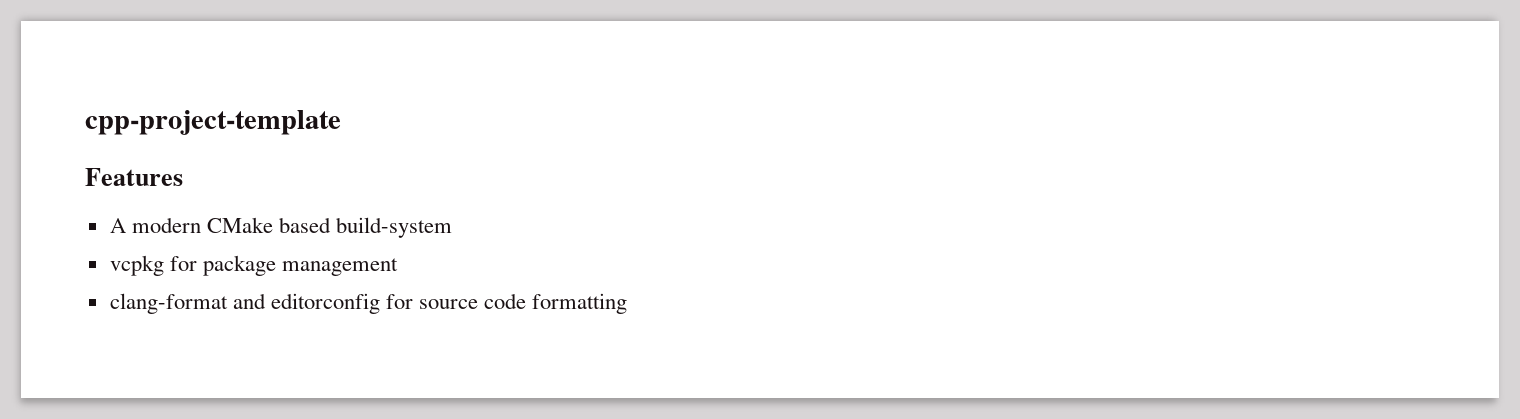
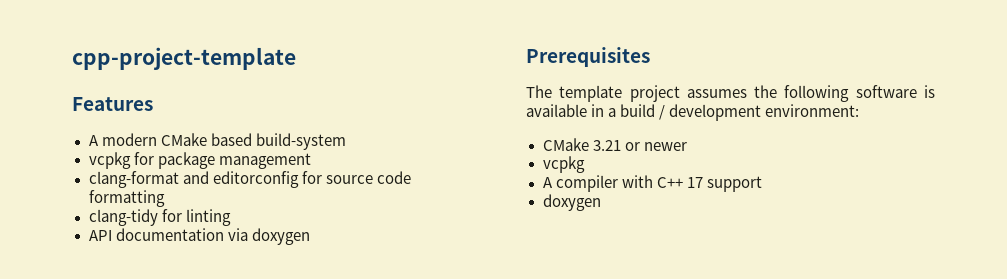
(628, 303) none -> [88,209,231,226] [88,228,310,245] [526,47,650,67] [526,85,935,102] [526,104,860,121] [542,138,687,151] [542,156,585,173] [542,175,762,192] [542,194,601,211] // clang-tidy for linting // API documentation via doxygen // Prerequisites // The template project assumes the following software is available in a build / development environment: // CMake 3.21 or newer // vcpkg // A compiler with C++ 17 support // doxygen

